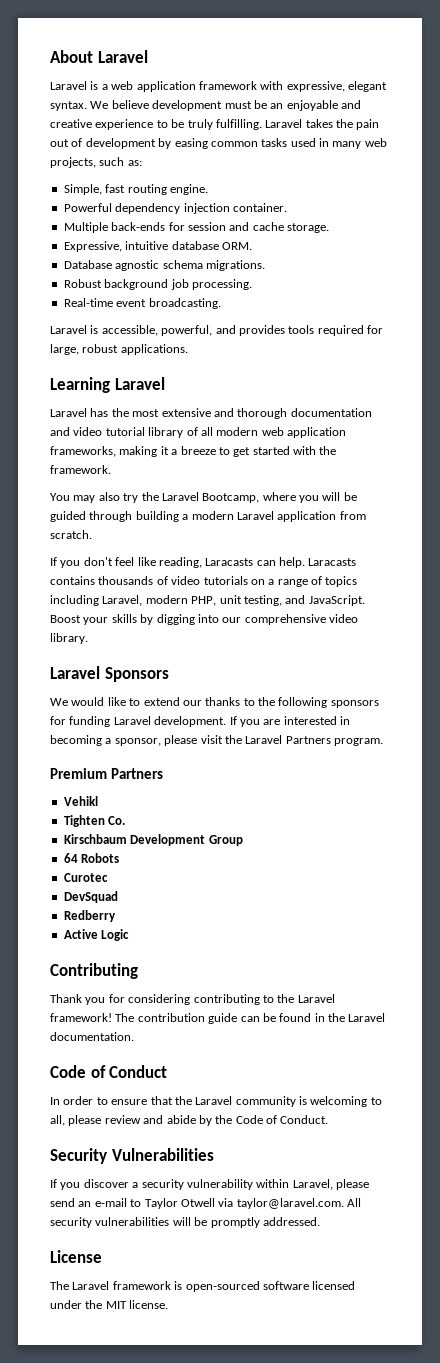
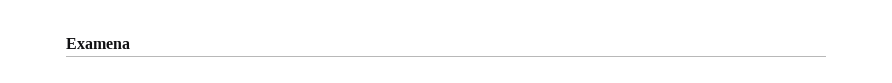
[50,50,148,63] [50,81,387,92] [50,100,361,111] [50,119,380,130] [50,138,387,149] [50,157,142,168] [63,184,208,195] [63,203,287,214] [63,222,329,233] [63,241,252,252] [63,260,265,271] [63,279,252,290] [63,298,221,309] [50,325,383,336] [50,344,188,355] [50,377,165,393] [50,408,372,419] [50,427,346,438] [50,446,337,457] [50,465,111,474] [50,492,357,503] [50,511,366,522] [50,530,92,539] [50,557,357,568] [50,576,358,587] [50,595,365,606] [50,614,358,625] [50,633,88,644] [50,666,169,682] [50,697,379,708] [50,716,350,727] [50,735,383,746] [50,768,163,779] [63,796,98,806] [63,815,126,827] [63,834,243,846] [63,853,120,863] [63,873,108,882] [63,891,118,903] [63,910,116,922] [63,929,130,941] [50,963,138,979] [50,994,335,1005] [50,1013,386,1024] [50,1032,134,1041] [50,1065,168,1078] [50,1096,382,1107] [50,1115,329,1126] [50,1148,214,1164] [50,1179,369,1190] [50,1198,361,1209] [50,1217,320,1228] [50,1250,102,1263] [50,1281,356,1292] [50,1300,169,1309] About Laravel // Laravel is a web application framework with expressive, elegant syntax. We believe development must be an enjoyable and creative experience to be truly fulfilling. Laravel takes the pain out of development by easing common tasks used in many web projects, such as: // Simple, fast routing engine. // Powerful dependency injection container. // Multiple back-ends for session and cache storage. // Expressive, intuitive database ORM. // Database agnostic schema migrations. // Robust background job processing. // Real-time event broadcasting. // Laravel is accessible, powerful, and provides tools required for large, robust applications. // Learning Laravel // Laravel has the most extensive and thorough documentation and video tutorial library of all modern web application frameworks, making it a breeze to get started with the framework. // You may also try the Laravel Bootcamp, where you will be guided through building a modern Laravel application from scratch. // If you don't feel like reading, Laracasts can help. Laracasts contains thousands of video tutorials on a range of topics including Laravel, modern PHP, unit testing, and JavaScript. Boost your skills by digging into our comprehensive video library. // Laravel Sponsors // We would like to extend our thanks to the following sponsors for funding Laravel development. If you are interested in becoming a sponsor, please visit the Laravel Partners program. // Premium Partners // Vehikl // Tighten Co. // Kirschbaum Development Group // 64 Robots // Curotec // DevSquad // Redberry // Active Logic // Contributing // Thank you for considering contributing to the Laravel framework! The contribution guide can be found in the Laravel documentation. // Code of Conduct // In order to ensure that the Laravel community is welcoming to all, please review and abide by the Code of Conduct. // Security Vulnerabilities // If you discover a security vulnerability within Laravel, please send an e-mail to Taylor Otwell via taylor@laravel.com. All security vulnerabilities will be promptly addressed. // License // The Laravel framework is open-sourced software licensed under the MIT license. -> [66,38,130,49] Examena

